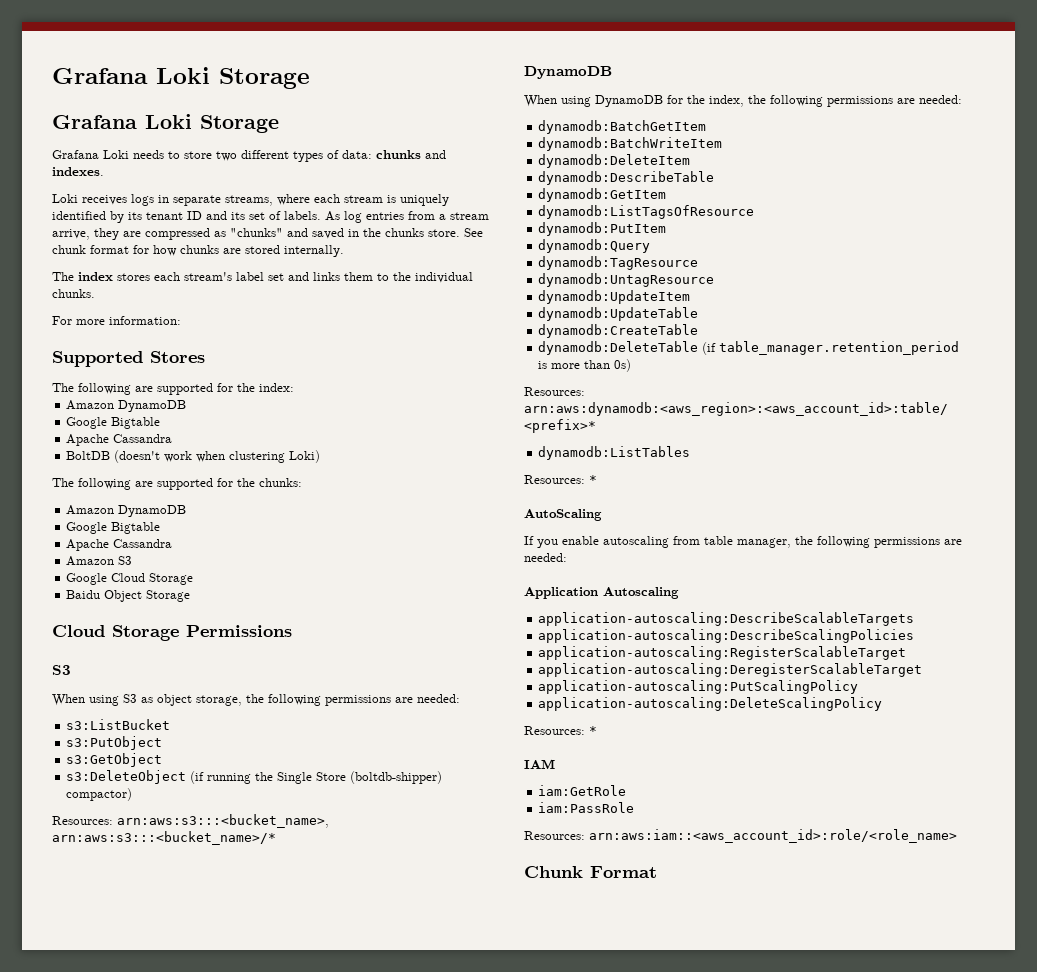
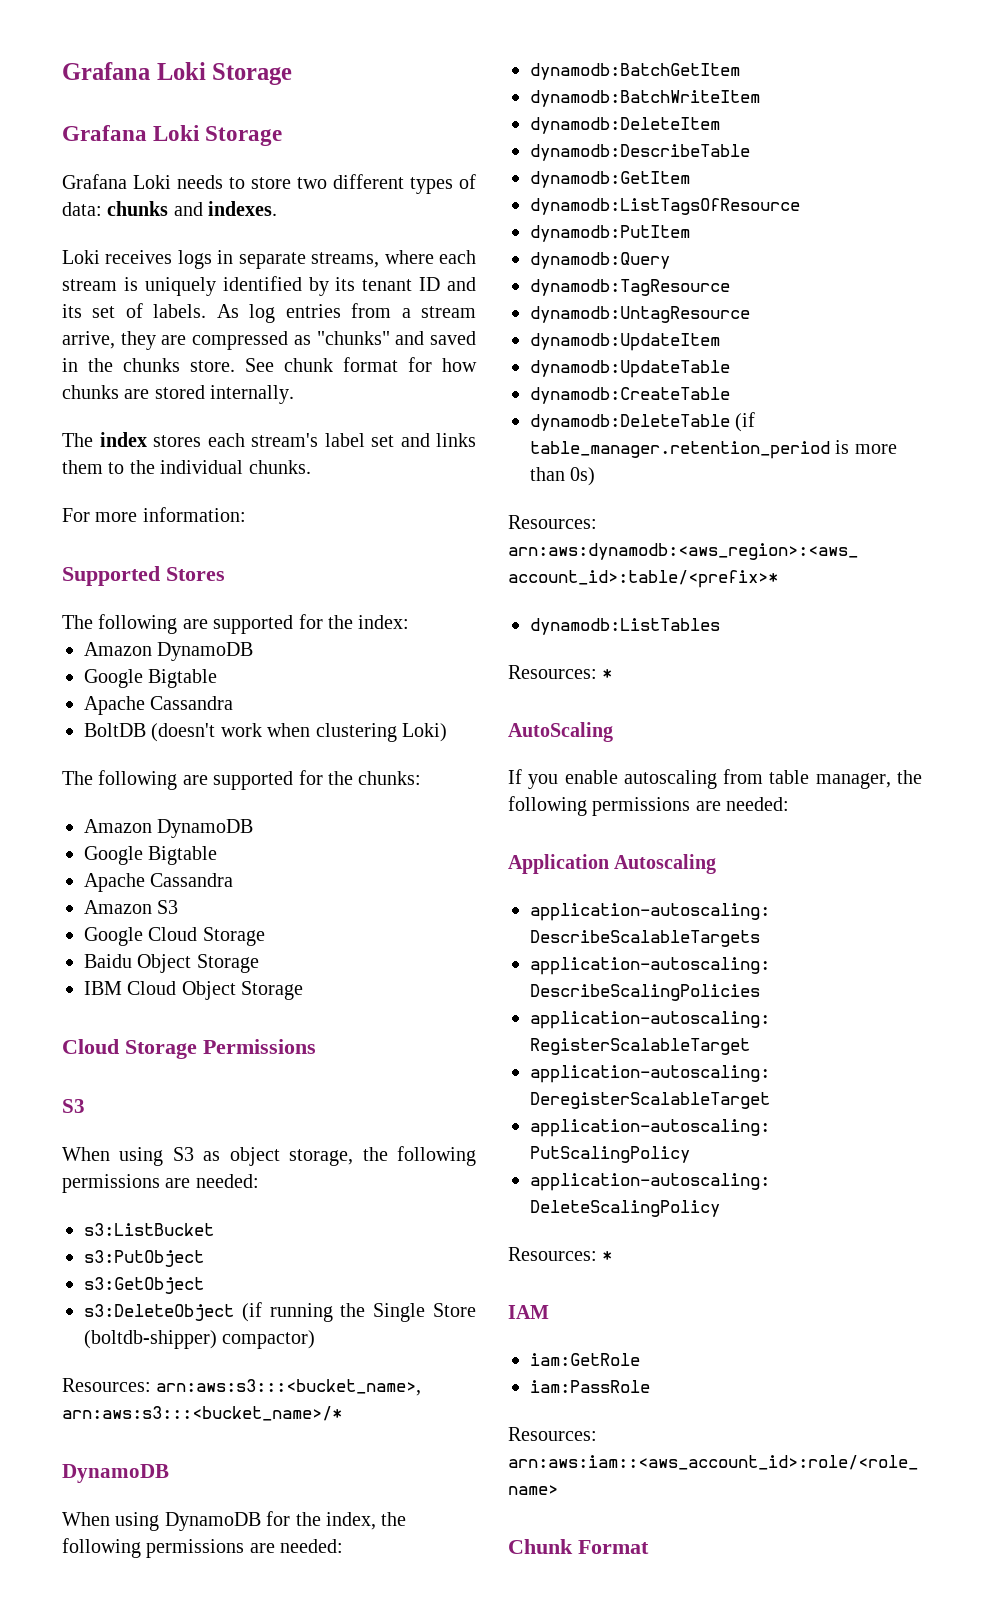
(191, 596) none -> [84,981,304,1000] // IBM Cloud Object Storage

